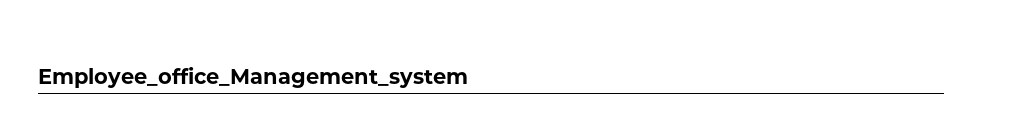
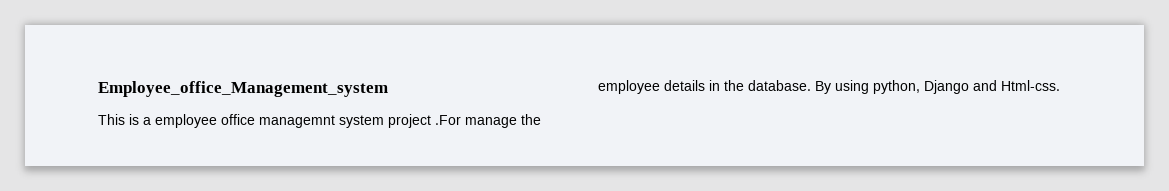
(468, 77) none -> [98,114,541,128] [598,80,1060,94] // This is a employee office managemnt system project .For manage the employee details in the database. By using python, Django and Html-css.

